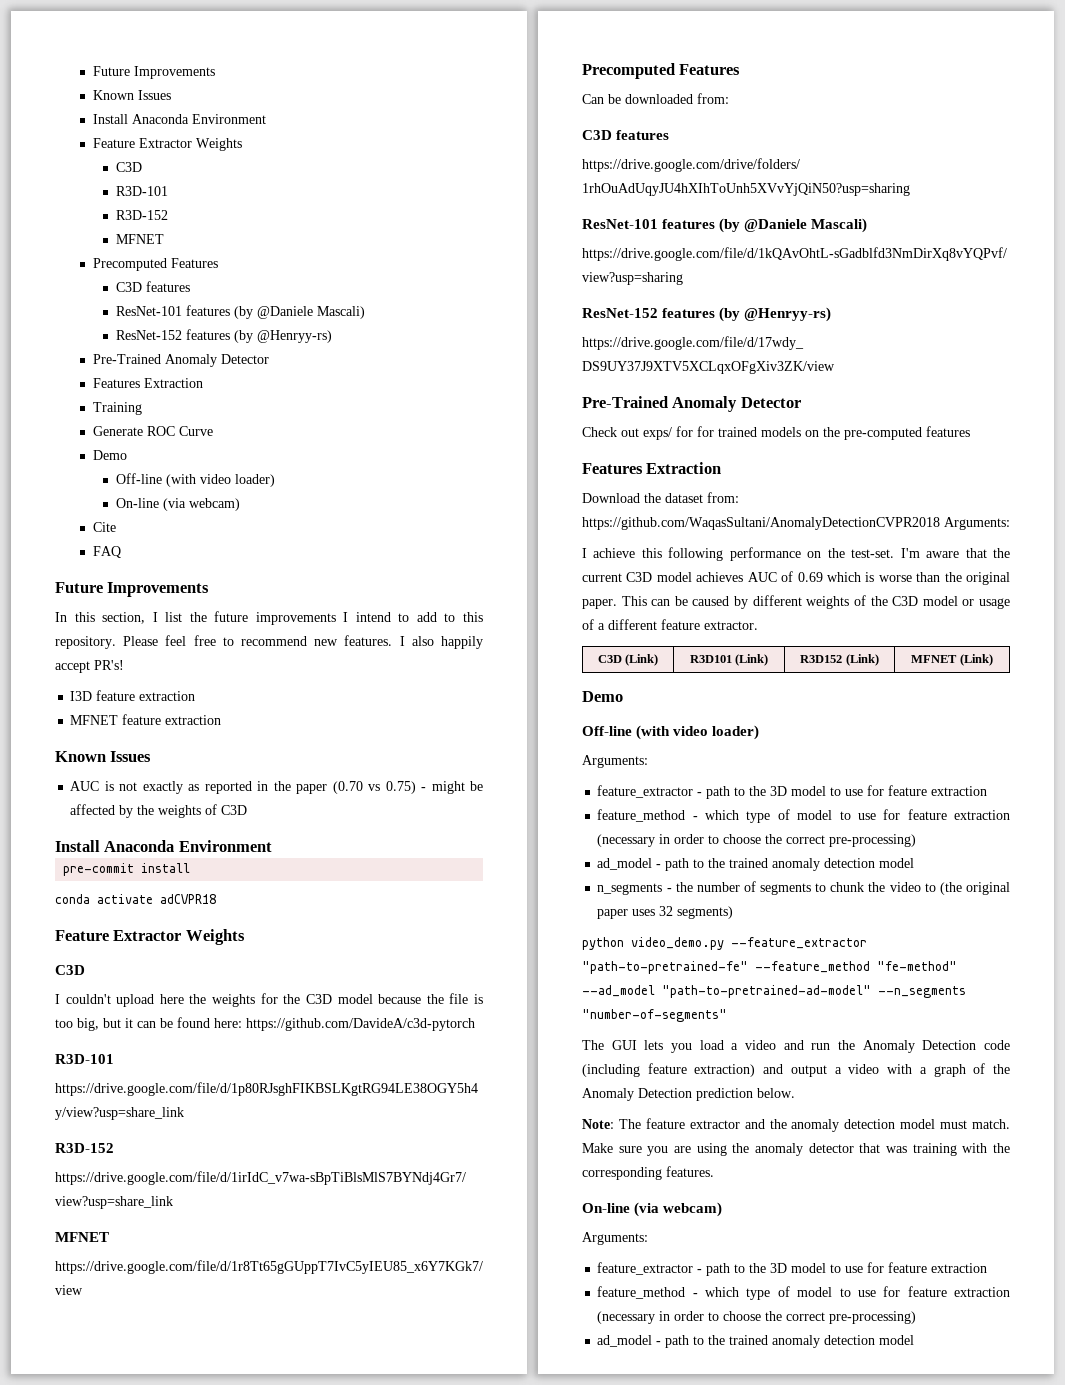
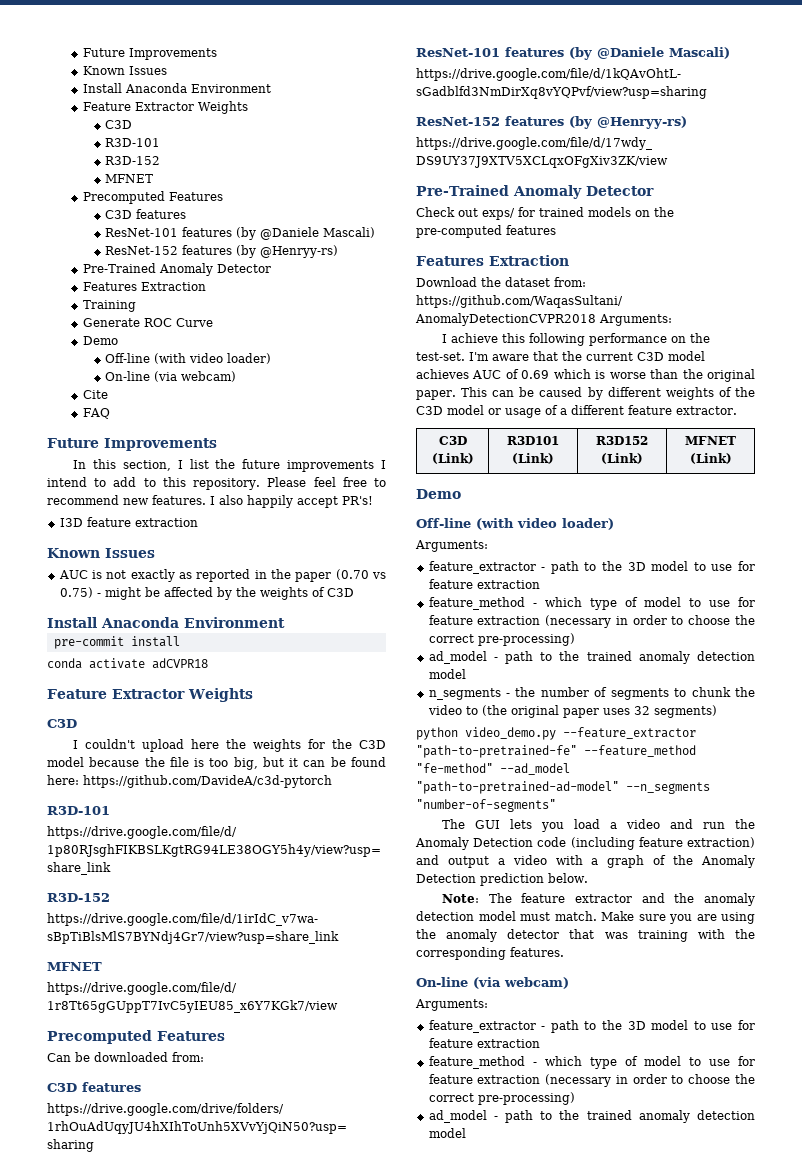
[70,714,222,725] // MFNET feature extraction -> (198, 522) none
[697,426,714,437] for -> (535, 212) none

